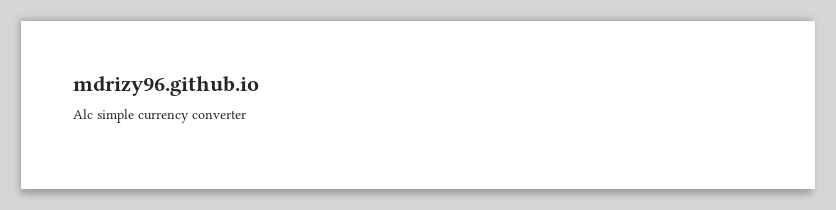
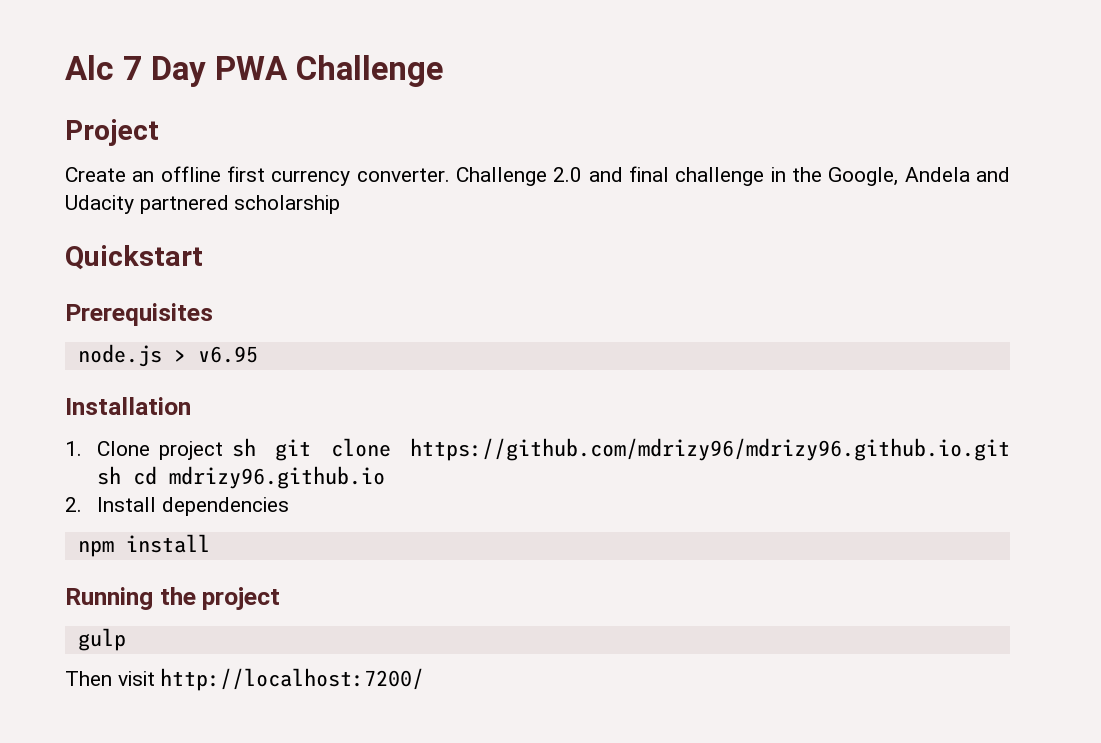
[73,76,259,96] [73,109,246,123] mdrizy96.github.io // Alc simple currency converter -> [65,55,443,87] [65,119,159,146] [65,166,1011,186] [65,195,341,214] [65,245,203,270] [65,303,213,326] [77,344,258,367] [65,397,191,415] [65,438,1010,461] [96,466,385,489] [65,497,289,516] [77,534,210,557] [65,587,281,610] [77,628,126,651] [65,668,425,691] Alc 7 Day PWA Challenge // Project // Create an offline first currency converter. Challenge 2.0 and final challenge in the Google, Andela and Udacity partnered scholarship // Quickstart // Prerequisites // node.js > v6.95 // Installation // 1. Clone project sh git clone https://github.com/mdrizy96/mdrizy96.github.io.git sh cd mdrizy96.github.io // 2. Install dependencies // npm install // Running the project // gulp // Then visit http://localhost:7200/

